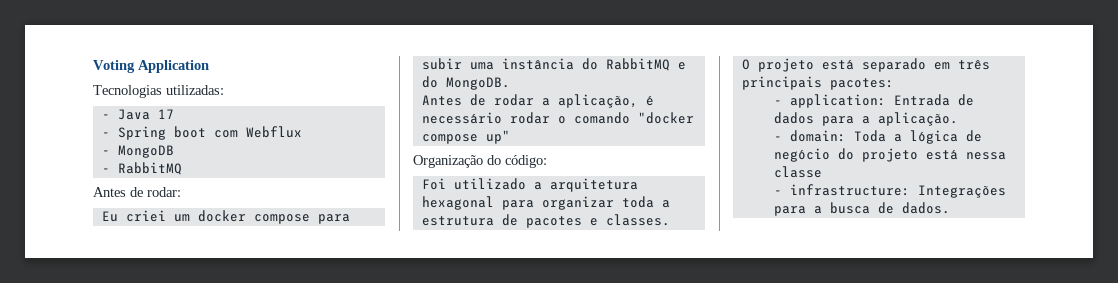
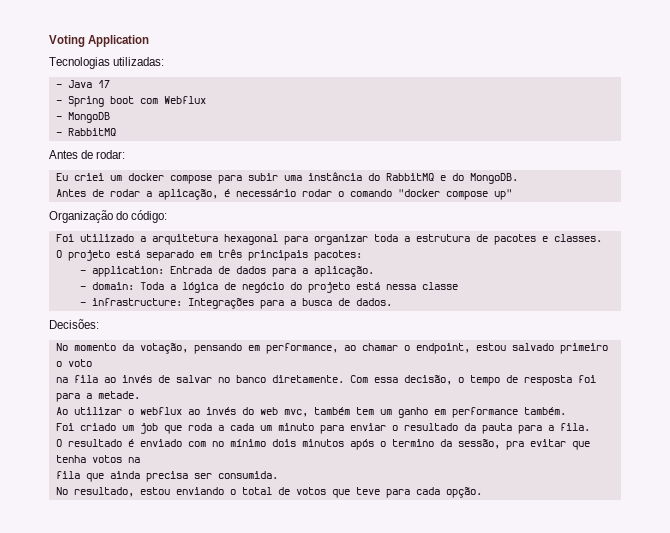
(950, 208) none -> [49,319,99,329] [55,343,608,354] [55,359,92,367] [55,375,596,386] [55,391,140,402] [55,407,566,418] [55,423,590,434] [55,439,590,450] [55,455,140,463] [55,471,278,482] [55,487,482,498] // Decisões: // No momento da votação, pensando em performance, ao chamar o endpoint, estou salvado primeiro o voto // na fila ao invés de salvar no banco diretamente. Com essa decisão, o tempo de resposta foi para a metade. // Ao utilizar o webflux ao invés do web mvc, também tem um ganho em performance também. // Foi criado um job que roda a cada um minuto para enviar o resultado da pauta para a fila. // O resultado é enviado com no mínimo dois minutos após o termino da sessão, pra evitar que tenha votos na // fila que ainda precisa ser consumida. // No resultado, estou enviando o total de votos que teve para cada opção.

